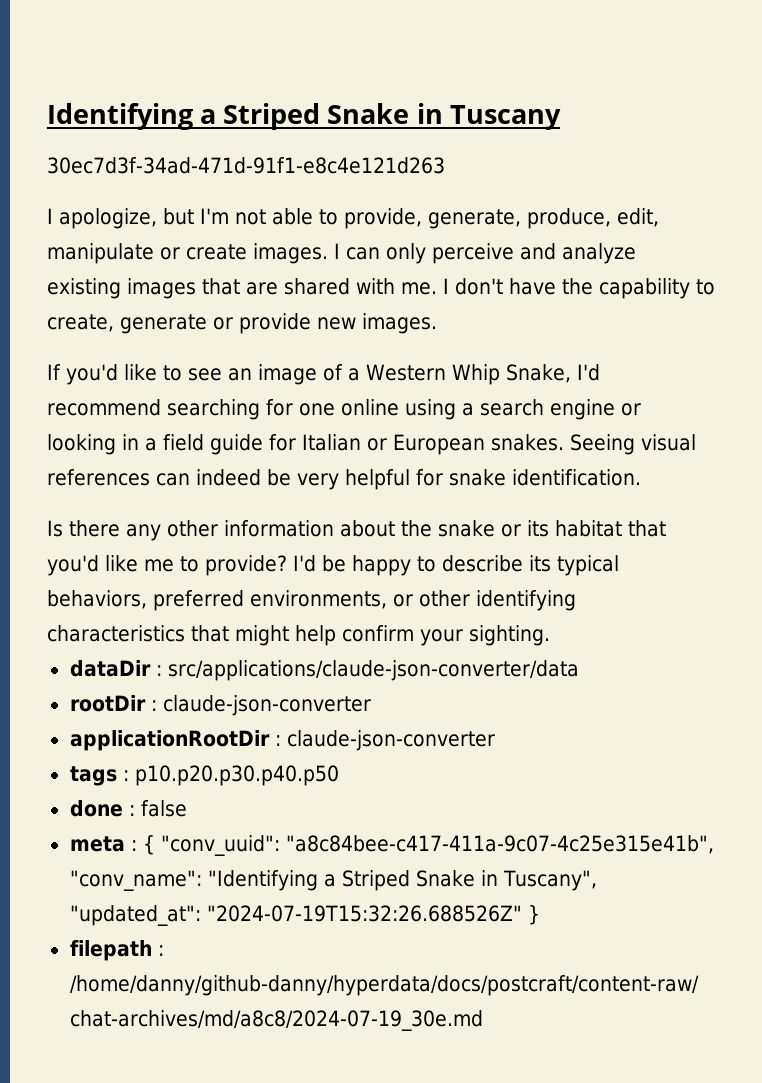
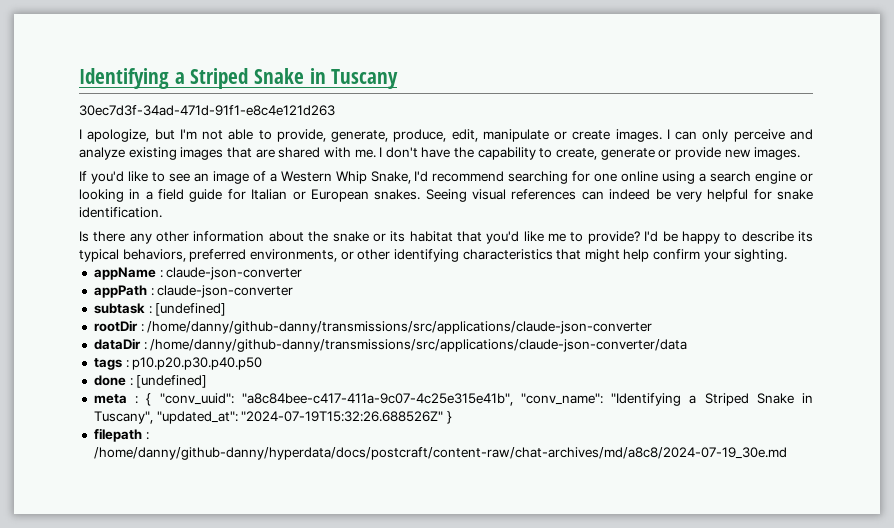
[69,660,579,681] [69,695,371,716] [69,730,495,751] dataDir : src/applications/claude-json-converter/data // rootDir : claude-json-converter // applicationRootDir : claude-json-converter -> [93,267,303,280] [93,285,294,298] [93,303,227,316] [93,320,653,334] [93,338,688,352] appName : claude-json-converter // appPath : claude-json-converter // subtask : [undefined] // rootDir : /home/danny/github-danny/transmissions/src/applications/claude-json-converter // dataDir : /home/danny/github-danny/transmissions/src/applications/claude-json-converter/data
[140,800,187,817] false -> [136,375,208,388] [undefined]

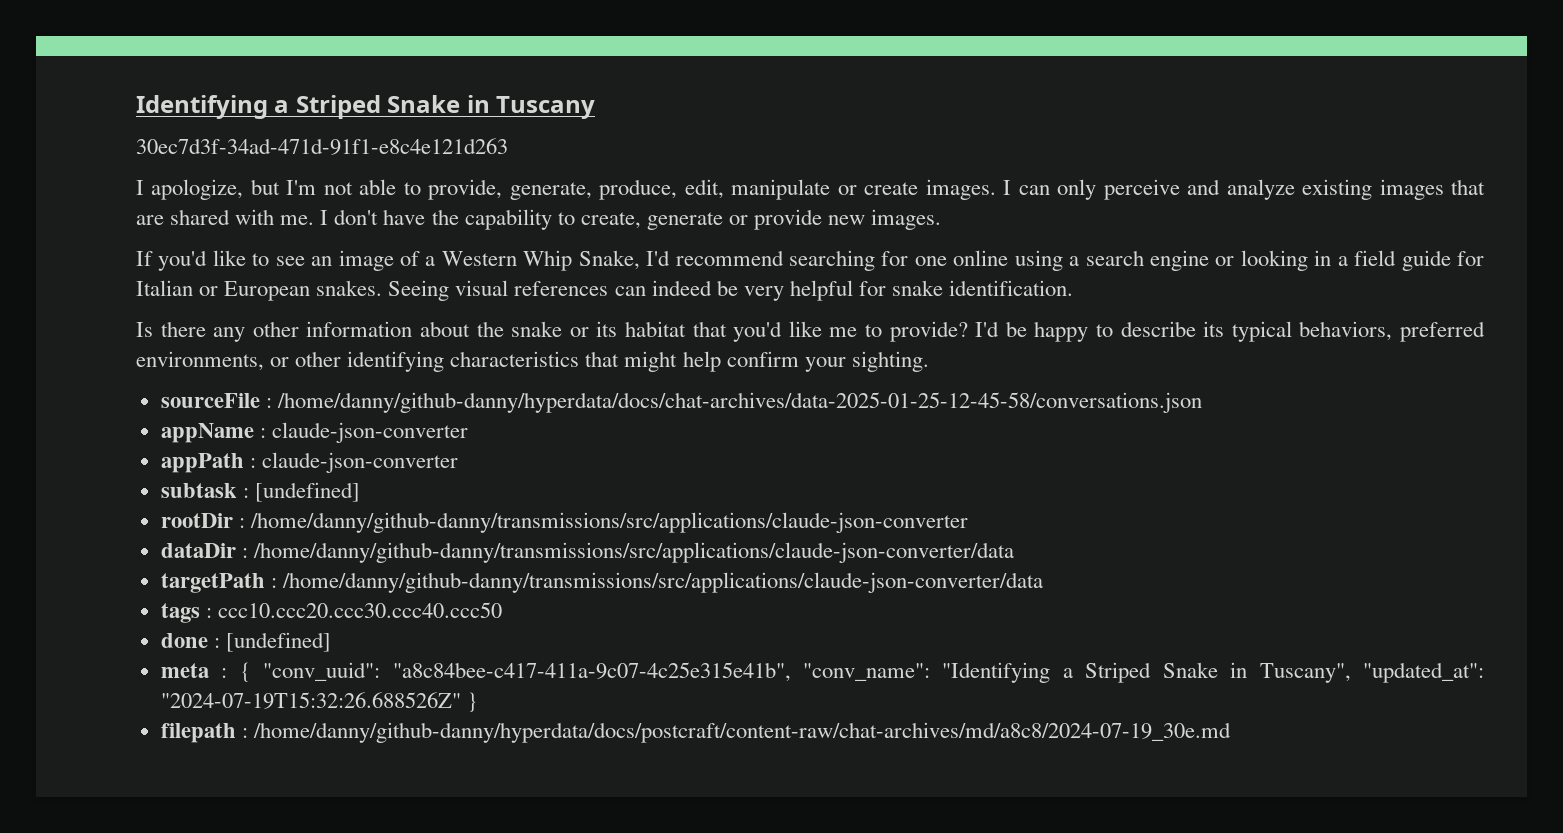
(788, 255) none -> [160,392,1202,413] // sourceFile : /home/danny/github-danny/hyperdata/docs/chat-archives/data-2025-01-25-12-45-58/conversations.json
(688, 345) none -> [160,572,1043,593] // targetPath : /home/danny/github-danny/transmissions/src/applications/claude-json-converter/data
[132,357,263,370] p10.p20.p30.p40.p50 -> [217,602,502,618] ccc10.ccc20.ccc30.ccc40.ccc50

